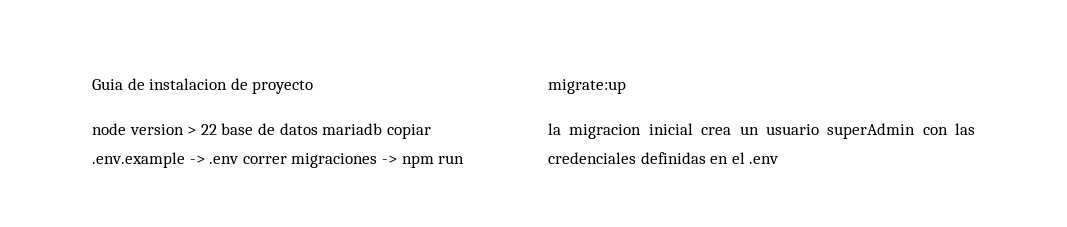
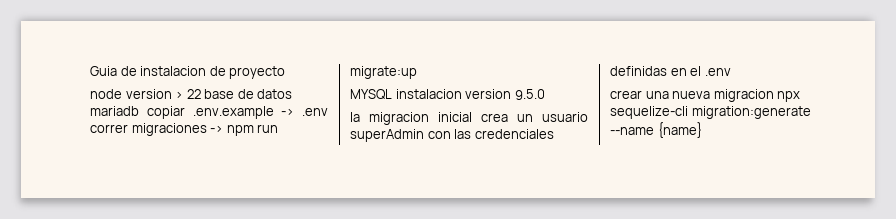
(626, 86) none -> [350,89,545,100] // MYSQL instalacion version 9.5.0
(780, 160) none -> [610,89,801,102] [610,106,811,119] [610,122,702,138] // crear una nueva migracion npx sequelize-cli migration:generate --name {name}

